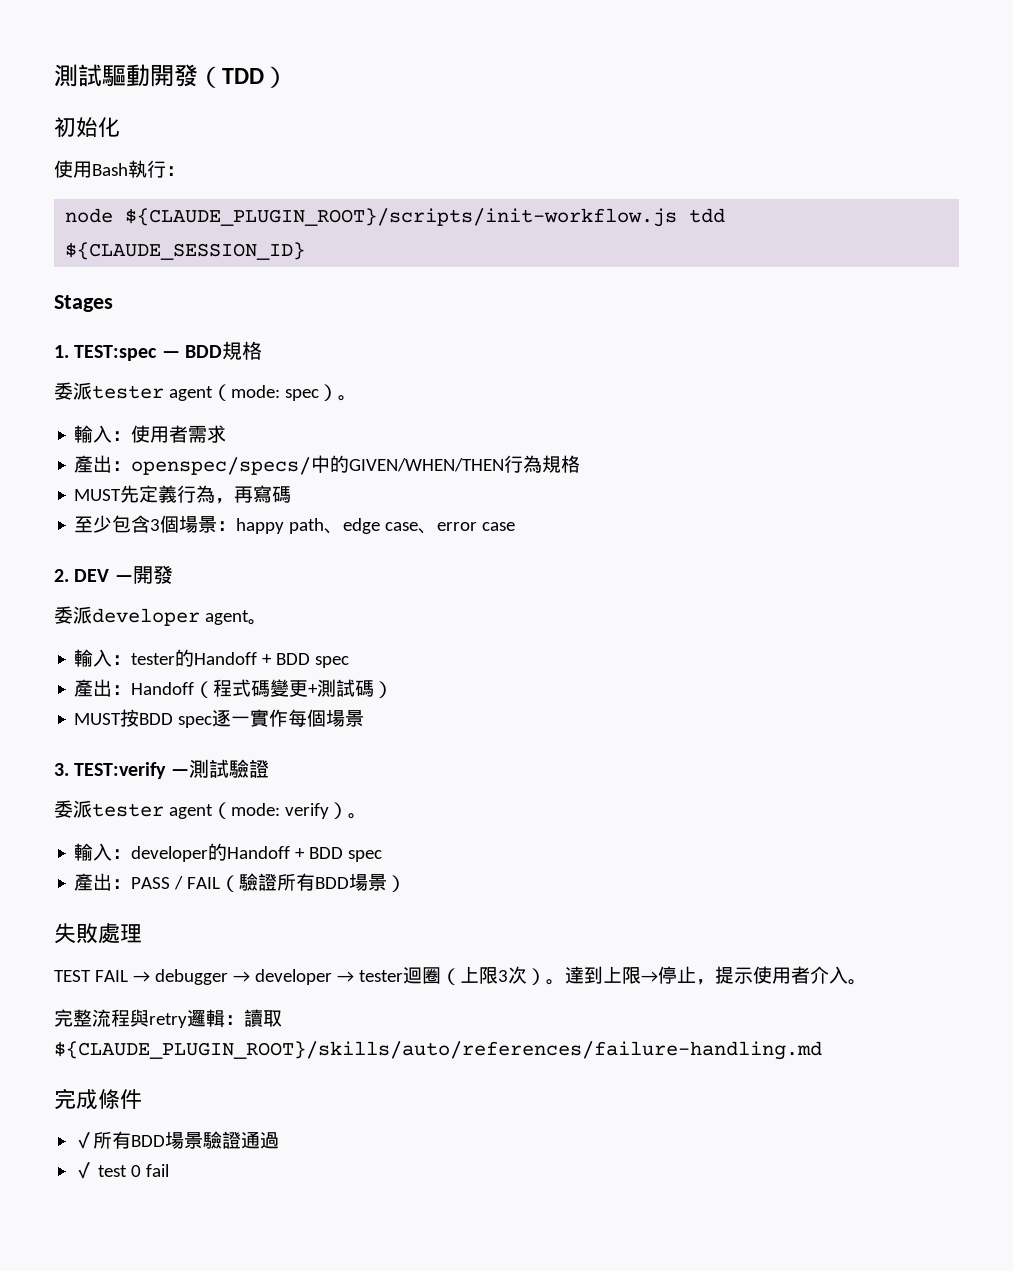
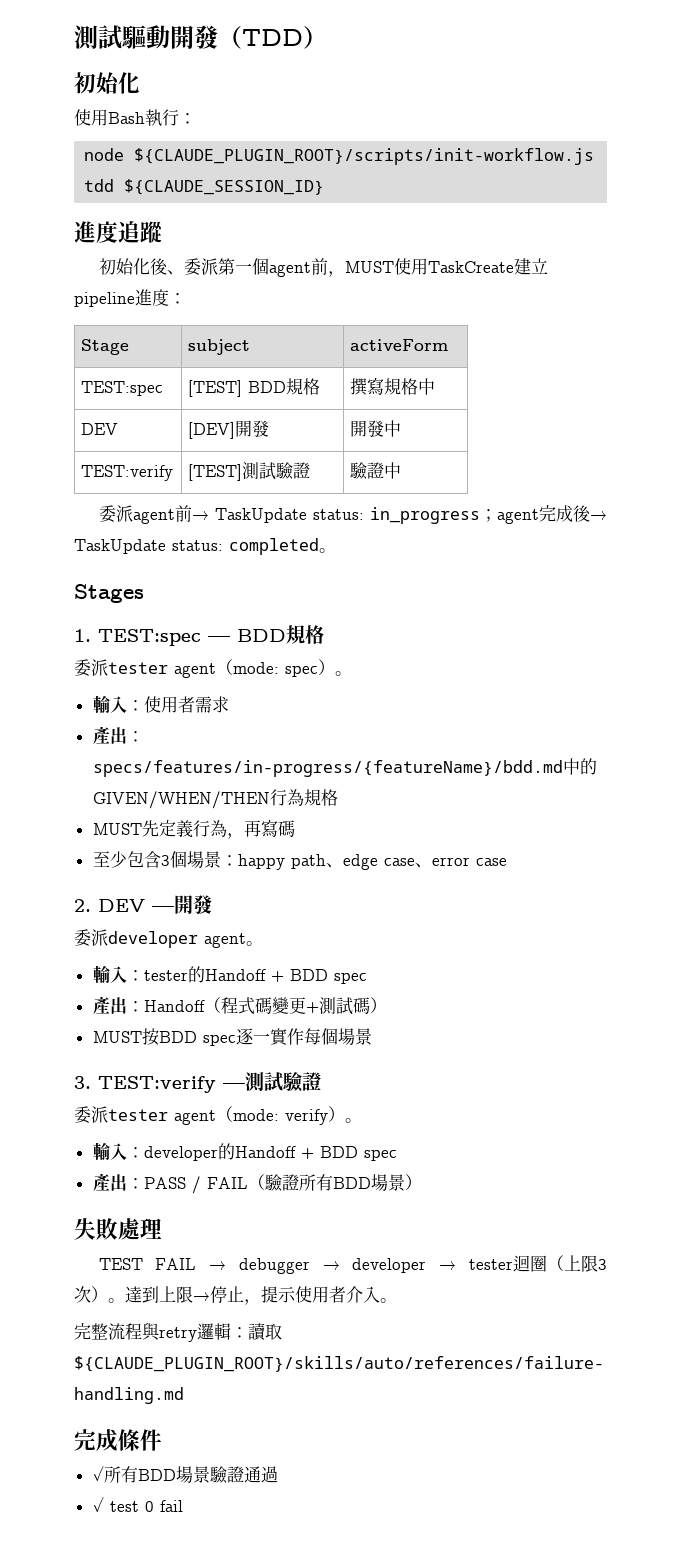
(306, 251) none -> [74,221,163,243] [98,258,548,277] [74,289,186,307] [81,339,130,355] [188,339,251,355] [350,339,449,351] [81,381,164,396] [188,378,321,397] [350,377,436,396] [81,423,119,435] [188,420,270,439] [350,420,402,437] [81,465,174,481] [188,462,311,481] [349,462,402,480] [98,505,607,524] [74,538,336,555] // 進度追蹤 // 初始化後、委派第一個agent前，MUST使用TaskCreate建立pipeline進度： // Stage | subject | activeForm // TEST:spec | [TEST] BDD規格 | 撰寫規格中 // DEV | [DEV]開發 | 開發中 // TEST:verify | [TEST]測試驗證 | 驗證中 // 委派agent前→ TaskUpdate status: in_progress；agent完成後→ TaskUpdate status: completed。
[131,457,312,475] openspec/specs/ -> [92,760,563,777] specs/features/in-progress/{featureName}/bdd.md

